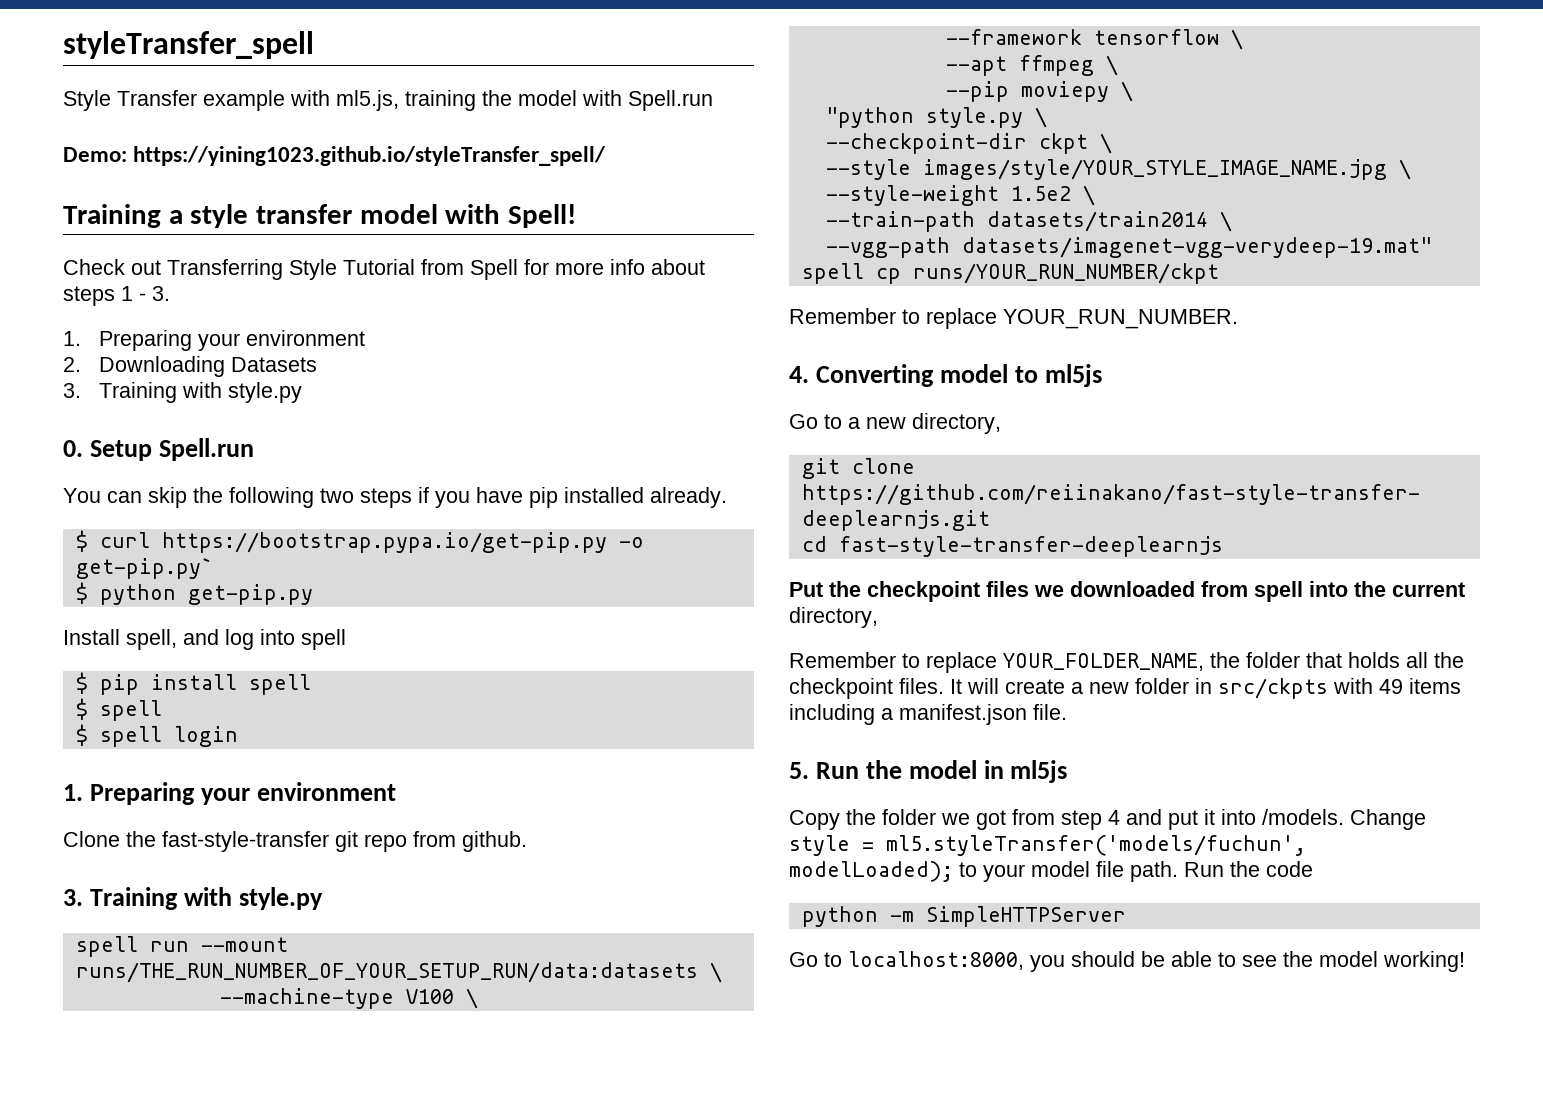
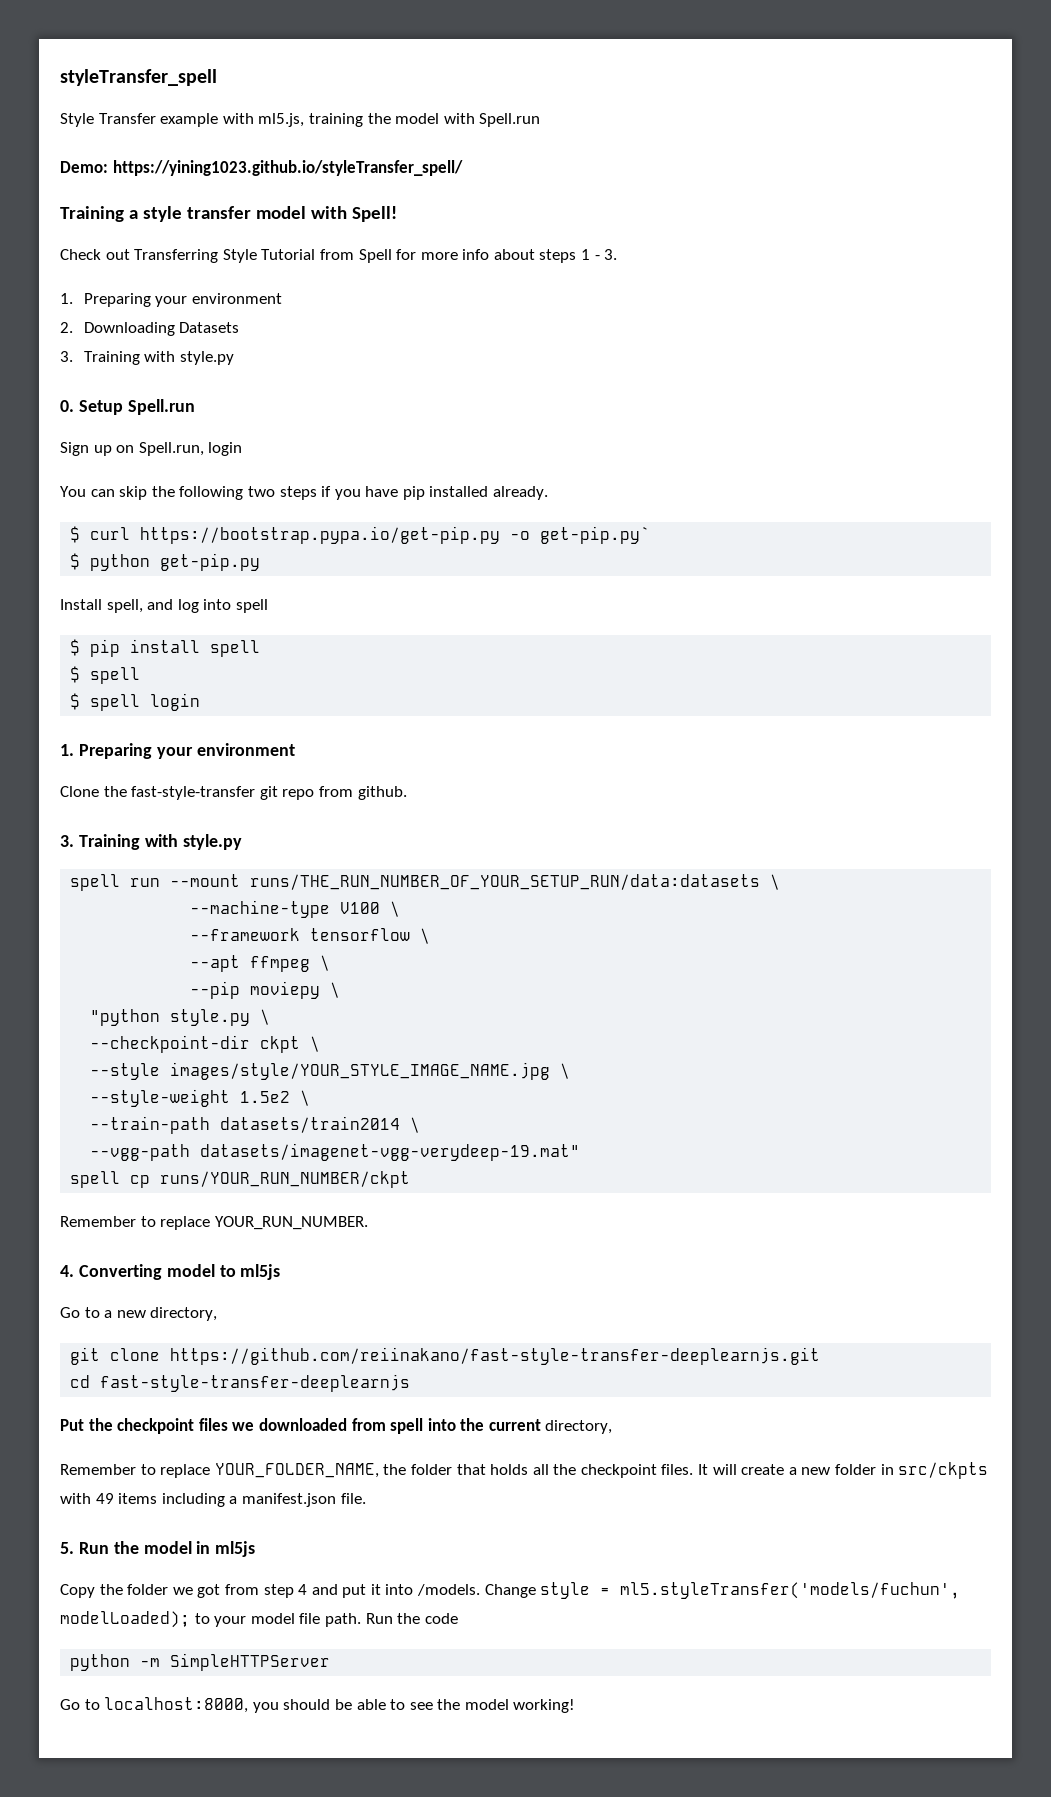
(254, 449) none -> [60,442,243,456] // Sign up on Spell.run, login

